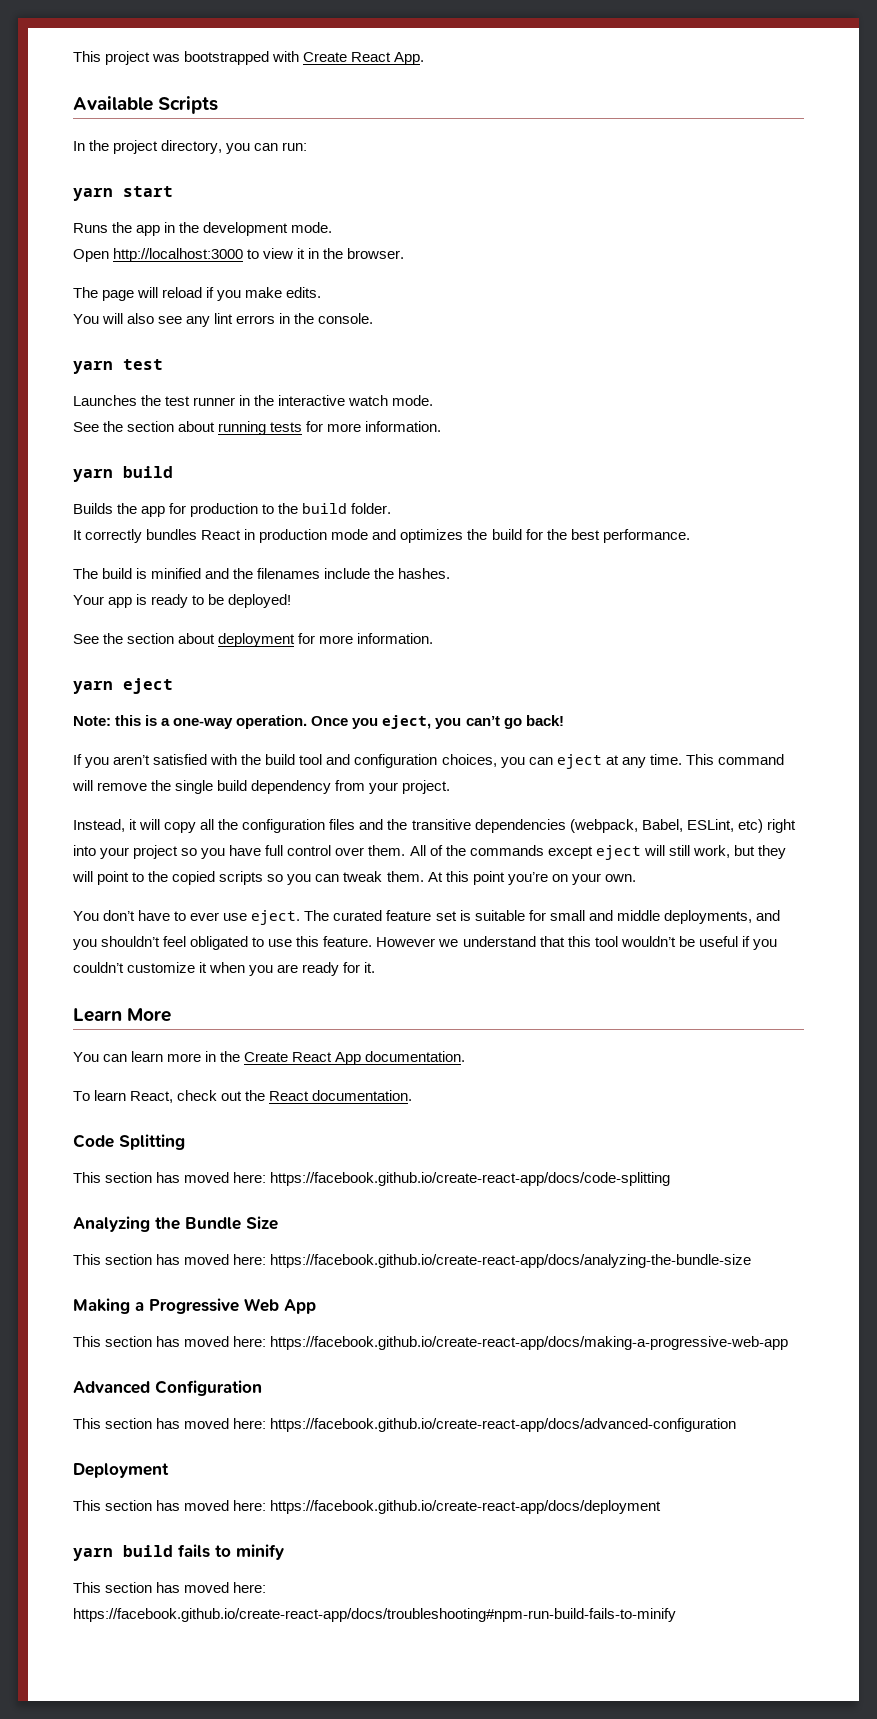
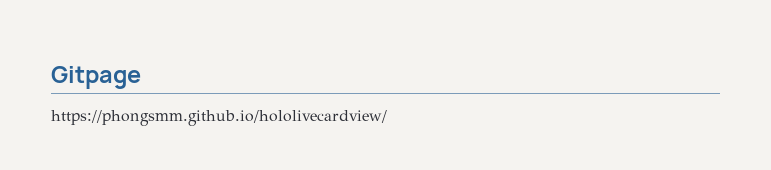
[73,51,425,65] [73,96,219,114] [73,140,308,154] [73,186,173,201] [73,222,333,236] [73,248,405,262] [73,287,322,301] [73,313,374,327] [73,359,163,374] [73,395,434,406] [73,421,442,435] [73,466,173,482] [73,503,392,517] [73,529,690,543] [73,568,451,579] [73,594,292,608] [73,633,434,647] [73,678,173,694] [73,715,564,729] [73,754,784,769] [72,780,451,794] [73,819,796,833] [73,845,786,860] [72,871,636,885] [73,910,780,925] [73,936,777,950] [73,962,376,976] [73,1008,172,1022] [73,1051,466,1065] [73,1090,413,1103] [73,1134,185,1150] [73,1172,671,1186] [73,1216,278,1232] [73,1254,752,1268] [73,1298,316,1314] [73,1336,789,1350] [73,1380,262,1396] [73,1418,737,1432] [73,1463,169,1478] [73,1500,662,1514] [73,1544,284,1561] [73,1582,267,1593] [73,1608,676,1622] This project was bootstrapped with Create React App. // Available Scripts // In the project directory, you can run: // yarn start // Runs the app in the development mode. // Open http://localhost:3000 to view it in the browser. // The page will reload if you make edits. // You will also see any lint errors in the console. // yarn test // Launches the test runner in the interactive watch mode. // See the section about running tests for more information. // yarn build // Builds the app for production to the build folder. // It correctly bundles React in production mode and optimizes the build for the best performance. // The build is minified and the filenames include the hashes. // Your app is ready to be deployed! // See the section about deployment for more information. // yarn eject // Note: this is a one-way operation. Once you eject, you can’t go back! // If you aren’t satisfied with the build tool and configuration choices, you can eject at any time. This command will remove the single build dependency from your project. // Instead, it will copy all the configuration files and the transitive dependencies (webpack, Babel, ESLint, etc) right into your project so you have full control over them. All of the commands except eject will still work, but they will point to the copied scripts so you can tweak them. At this point you’re on your own. // You don’t have to ever use eject. The curated feature set is suitable for small and middle deployments, and you shouldn’t feel obligated to use this feature. However we understand that this tool wouldn’t be useful if you couldn’t customize it when you are ready for it. // Learn More // You can learn more in the Create React App documentation. // To learn React, check out the React documentation. // Code Splitting // This section has moved here: https://facebook.github.io/create-react-app/docs/code-splitting // Analyzing the Bundle Size // This section has moved here: https://facebook.github.io/create-react-app/docs/analyzing-the-bundle-size // Making a Progressive Web App // This section has moved here: https://facebook.github.io/create-react-app/docs/making-a-progressive-web-app // Advanced Configuration // This section has moved here: https://facebook.github.io/create-react-app/docs/advanced-configuration // Deployment // This section has moved here: https://facebook.github.io/create-react-app/docs/deployment // yarn build fails to minify // This section has moved here: https://facebook.github.io/create-react-app/docs/troubleshooting#npm-run-build-fails-to-minify -> [51,66,141,89] [51,110,387,126] Gitpage // https://phongsmm.github.io/hololivecardview/

